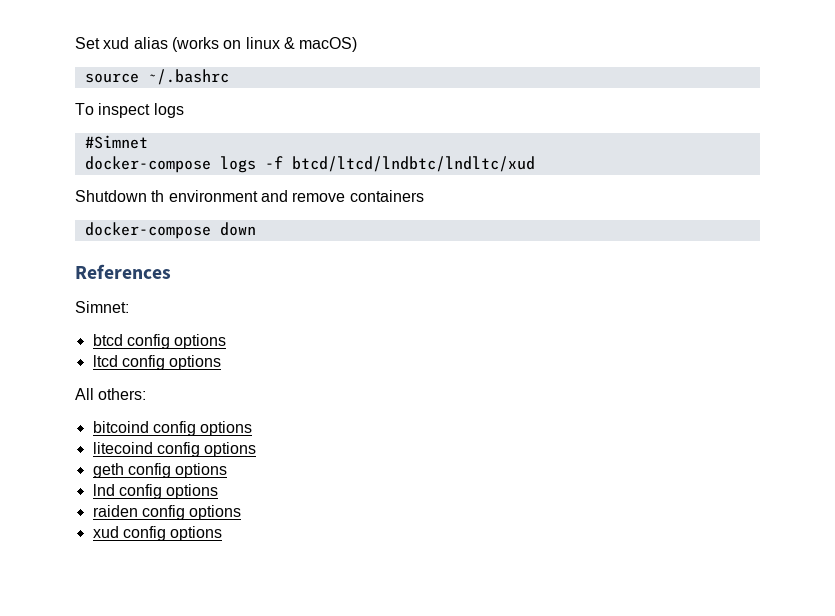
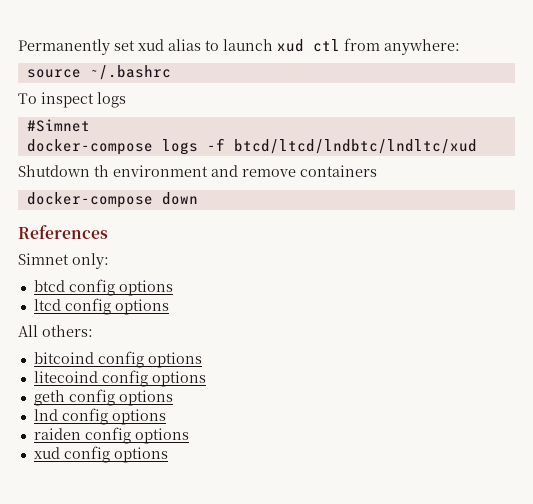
[75,37,358,52] Set xud alias (works on linux & macOS) -> [18,38,460,55] Permanently set xud alias to launch xud ctl from anywhere:
[75,301,129,313] Simnet: -> [18,253,109,269] Simnet only:

